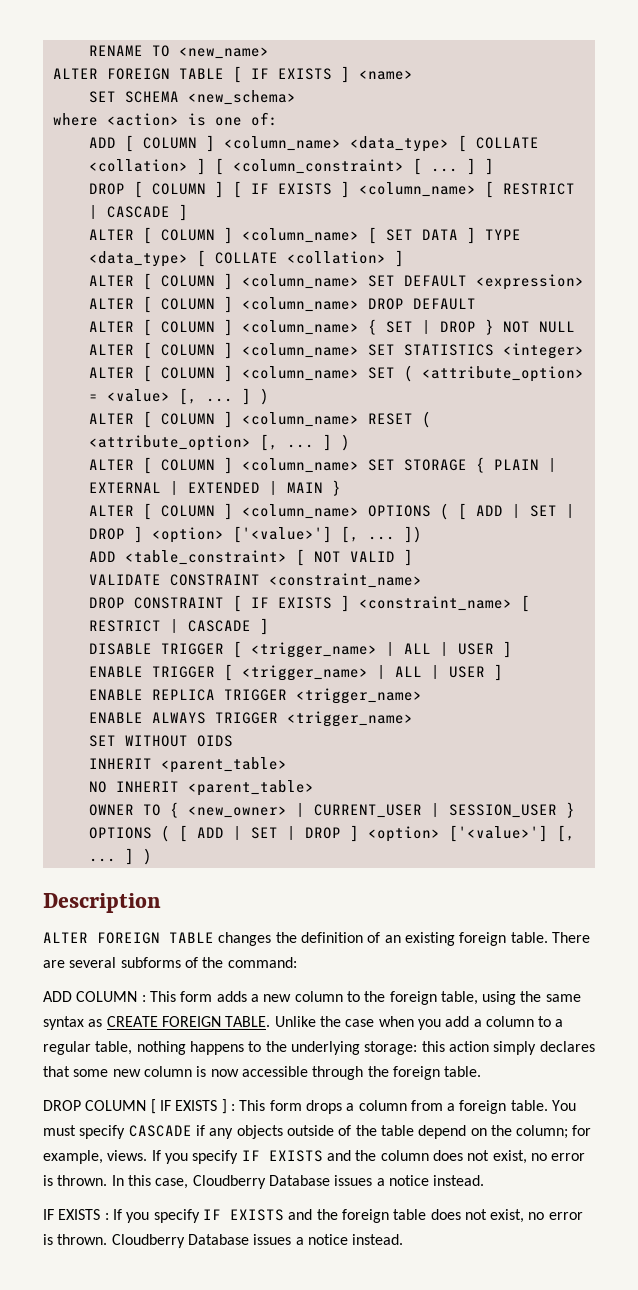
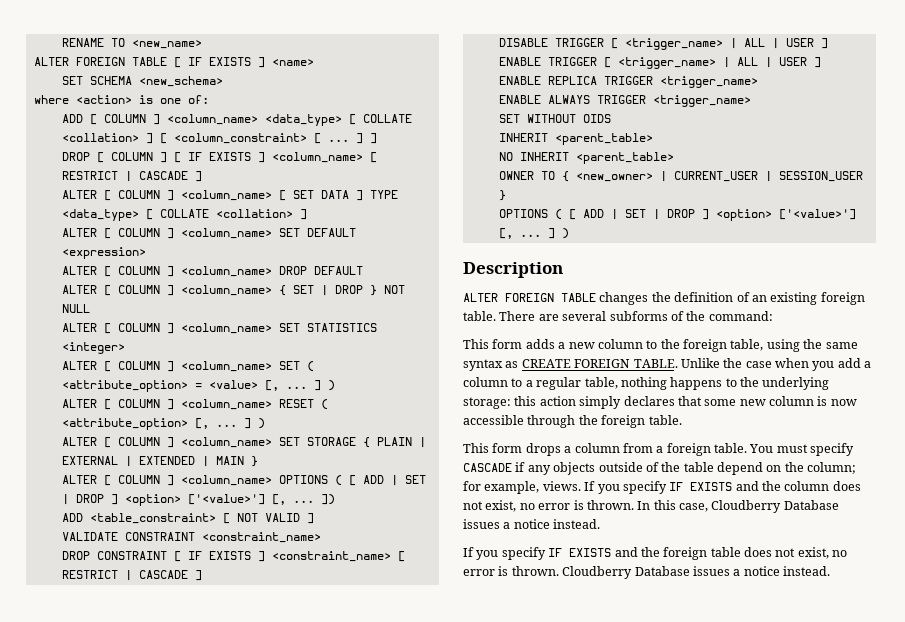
[43,991,146,1002] ADD COLUMN : -> (773, 316) none
[43,1099,235,1114] DROP COLUMN [ IF EXISTS ] : -> (682, 420) none
[43,1209,109,1220] IF EXISTS : -> (601, 524) none

